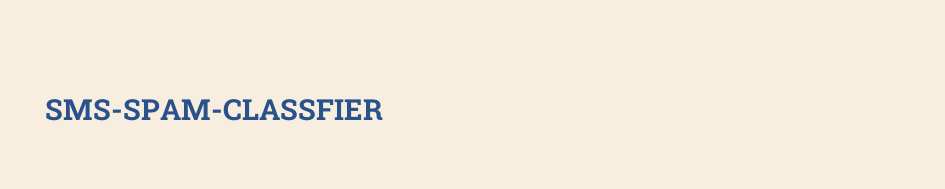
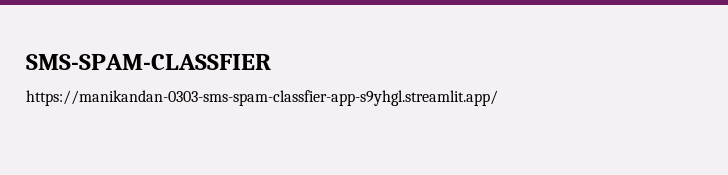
(383, 110) none -> [26,90,498,106] // https://manikandan-0303-sms-spam-classfier-app-s9yhgl.streamlit.app/

